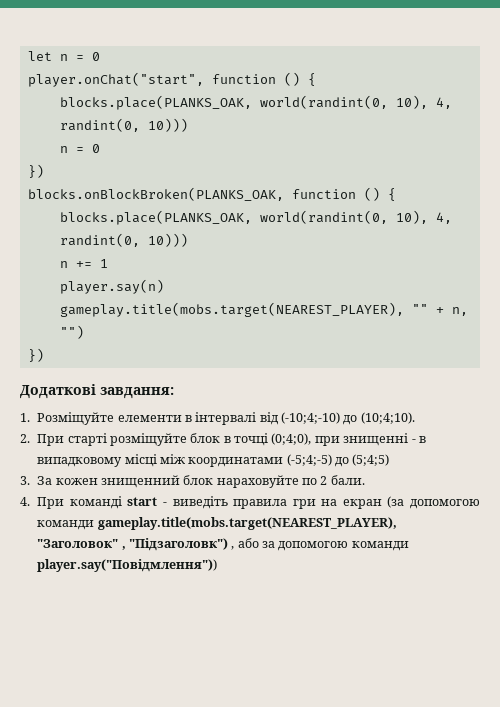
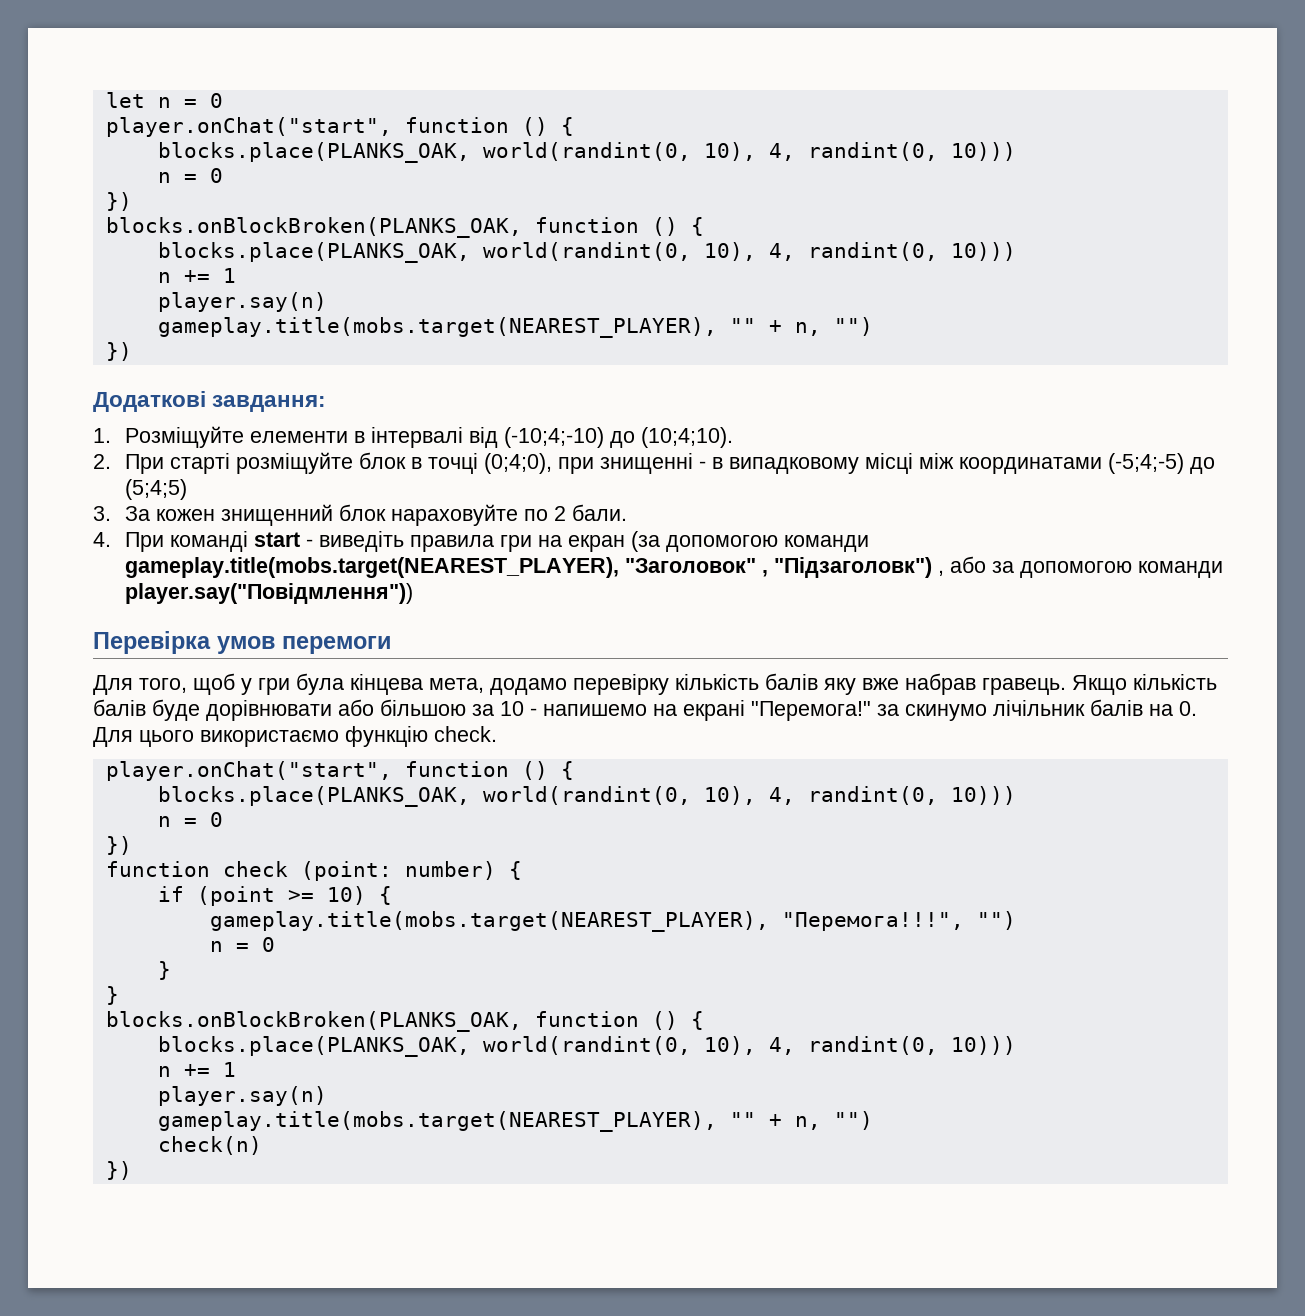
(218, 565) none -> [93,631,391,654] [93,673,1217,695] [93,699,1197,721] [93,726,497,747] [105,761,574,781] [157,786,1016,807] [157,812,223,827] [105,836,132,855] [105,861,522,881] [157,886,392,906] [209,911,1016,932] [209,937,275,952] [157,961,171,980] [105,986,119,1005] [105,1011,704,1032] [157,1036,1016,1057] [157,1062,236,1077] [157,1086,327,1106] [157,1111,873,1132] [157,1136,262,1155] [105,1161,132,1180] // Перевірка умов перемоги // Для того, щоб у гри була кінцева мета, додамо перевірку кількість балів яку вже набрав гравець. Якщо кількість балів буде дорівнювати або більшою за 10 - напишемо на екрані "Перемога!" за скинумо лічільник балів на 0. Для цього використаємо функцію check. // player.onChat("start", function () { // blocks.place(PLANKS_OAK, world(randint(0, 10), 4, randint(0, 10))) // n = 0 // }) // function check (point: number) { // if (point >= 10) { // gameplay.title(mobs.target(NEAREST_PLAYER), "Перемога!!!", "") // n = 0 // } // } // blocks.onBlockBroken(PLANKS_OAK, function () { // blocks.place(PLANKS_OAK, world(randint(0, 10), 4, randint(0, 10))) // n += 1 // player.say(n) // gameplay.title(mobs.target(NEAREST_PLAYER), "" + n, "") // check(n) // })

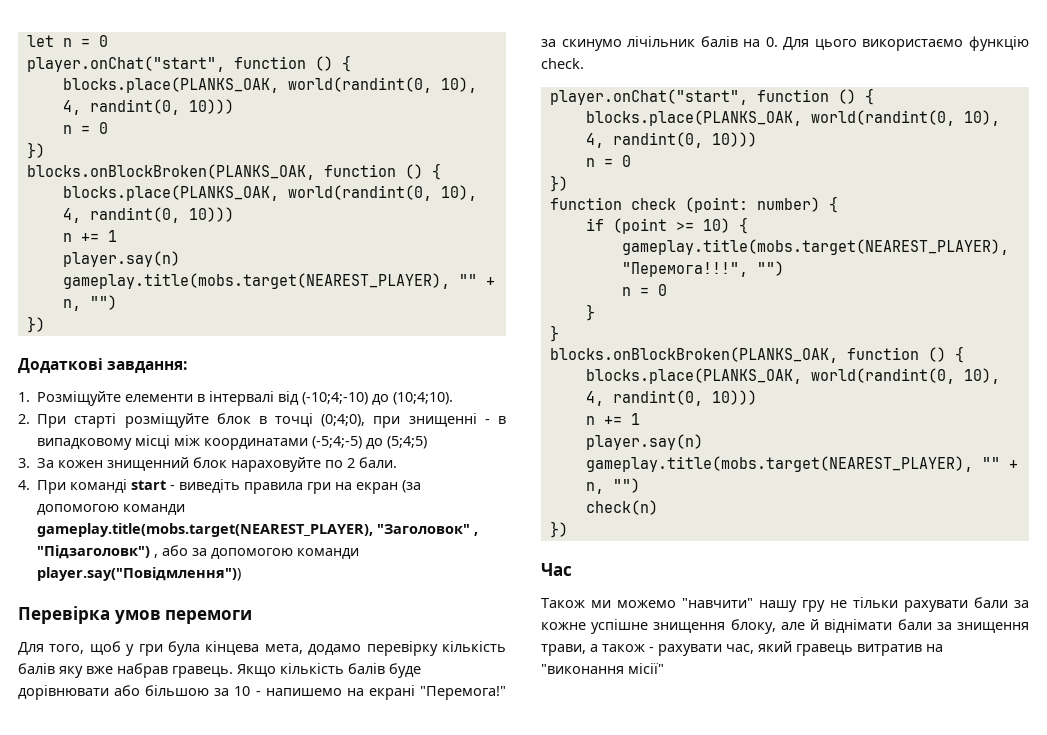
(132, 1170) none -> [541,563,572,576] [541,597,1029,612] [541,619,1029,634] [541,641,943,656] [541,663,664,674] // Час // Також ми можемо "навчити" нашу гру не тільки рахувати бали за кожне успішне знищення блоку, але й віднімати бали за знищення трави, а також - рахувати час, який гравець витратив на "виконання місії"

